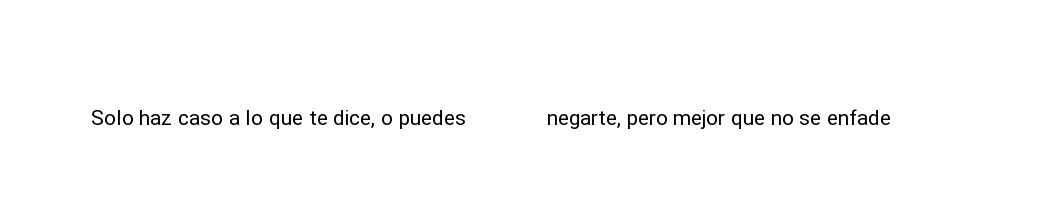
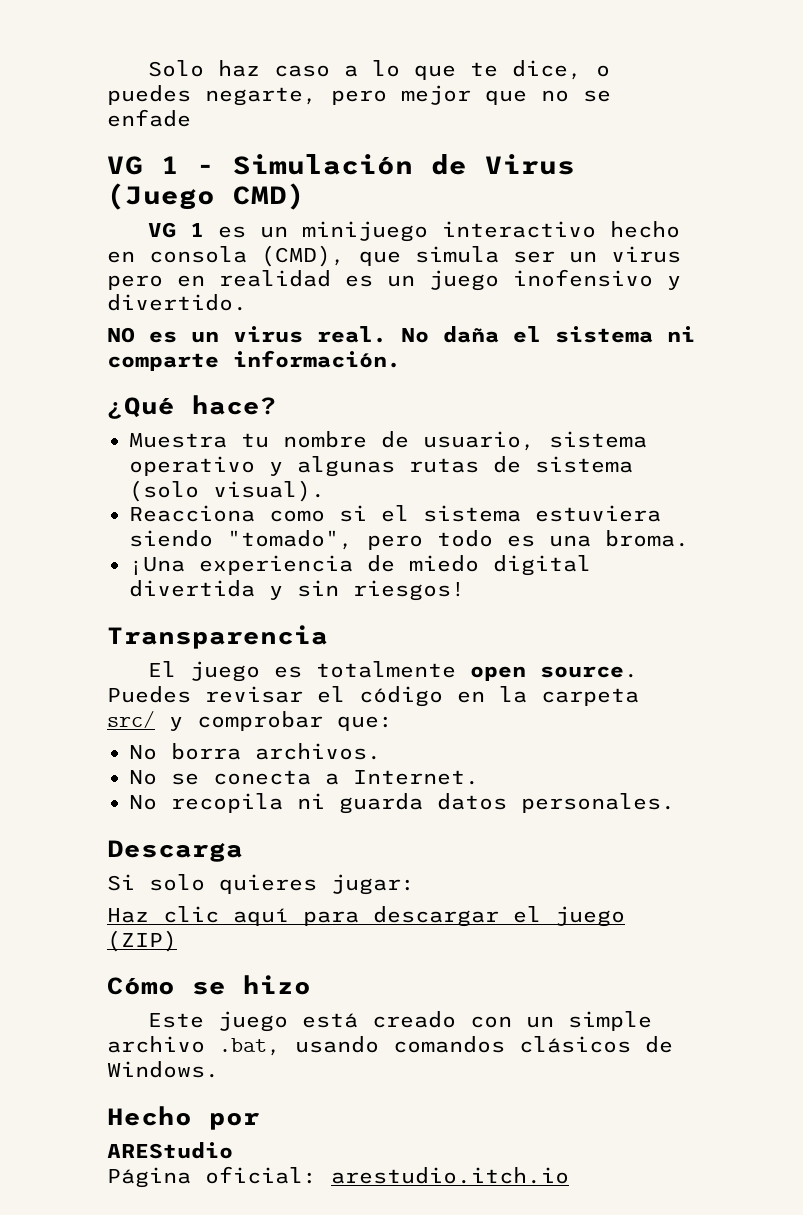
(892, 117) none -> [107,154,575,175] [107,183,305,210] [147,221,680,242] [107,245,681,267] [107,269,681,291] [107,294,247,311] [107,326,695,343] [107,350,401,371] [107,395,277,419] [129,431,647,451] [129,456,633,477] [129,480,325,502] [129,505,661,522] [129,530,689,550] [129,555,591,576] [129,580,465,601] [107,625,328,649] [147,661,638,682] [107,686,639,707] [107,711,393,731] [129,743,381,760] [129,770,479,785] [129,793,675,814] [107,840,243,862] [107,874,415,895] [107,906,625,927] [107,930,177,952] [107,975,311,995] [147,1011,652,1032] [107,1036,673,1056] [107,1061,219,1078] [107,1106,260,1130] [107,1142,233,1159] [107,1166,569,1188] // VG 1 - Simulación de Virus (Juego CMD) // VG 1 es un minijuego interactivo hecho en consola (CMD), que simula ser un virus pero en realidad es un juego inofensivo y divertido. // NO es un virus real. No daña el sistema ni comparte información. // ¿Qué hace? // Muestra tu nombre de usuario, sistema operativo y algunas rutas de sistema (solo visual). // Reacciona como si el sistema estuviera siendo "tomado", pero todo es una broma. // ¡Una experiencia de miedo digital divertida y sin riesgos! // Transparencia // El juego es totalmente open source. Puedes revisar el código en la carpeta src/ y comprobar que: // No borra archivos. // No se conecta a Internet. // No recopila ni guarda datos personales. // Descarga // Si solo quieres jugar: // Haz clic aquí para descargar el juego (ZIP) // Cómo se hizo // Este juego está creado con un simple archivo .bat, usando comandos clásicos de Windows. // Hecho por // AREStudio // Página oficial: arestudio.itch.io

